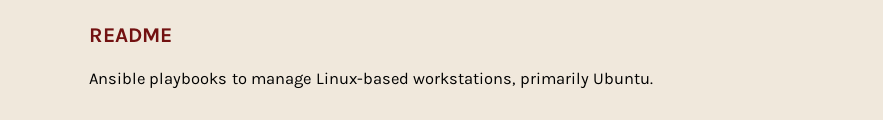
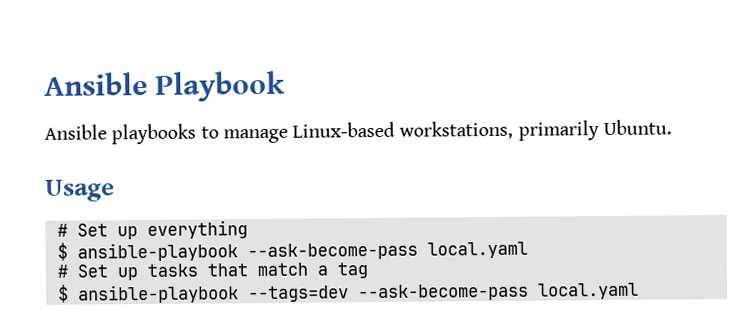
[89,28,172,42] README -> [44,70,286,102] Ansible Playbook
(654, 78) none -> [45,179,115,202] [56,220,248,240] [56,241,528,262] [56,262,368,281] [57,282,639,304] // Usage // # Set up everything // $ ansible-playbook --ask-become-pass local.yaml // # Set up tasks that match a tag // $ ansible-playbook --tags=dev --ask-become-pass local.yaml

